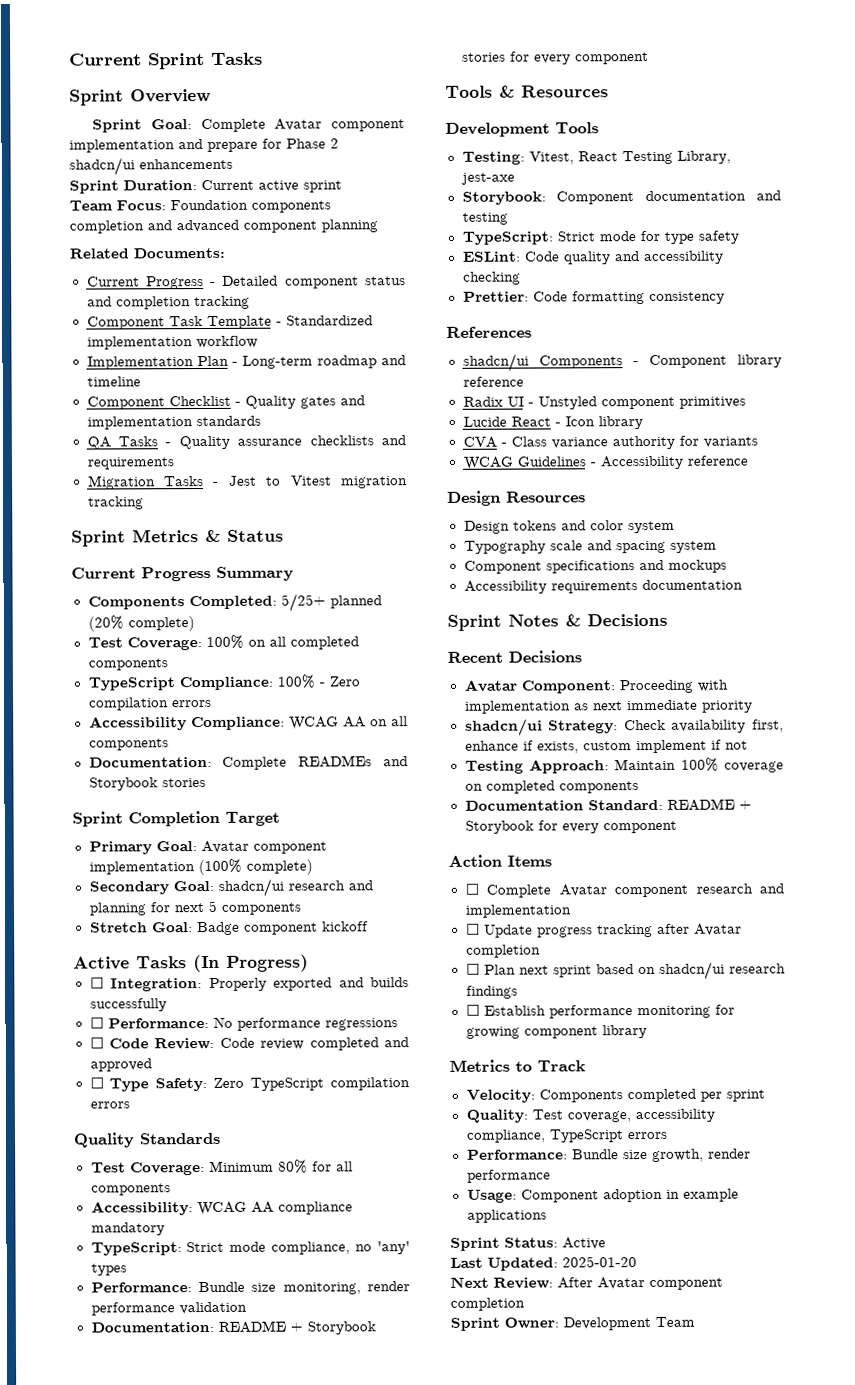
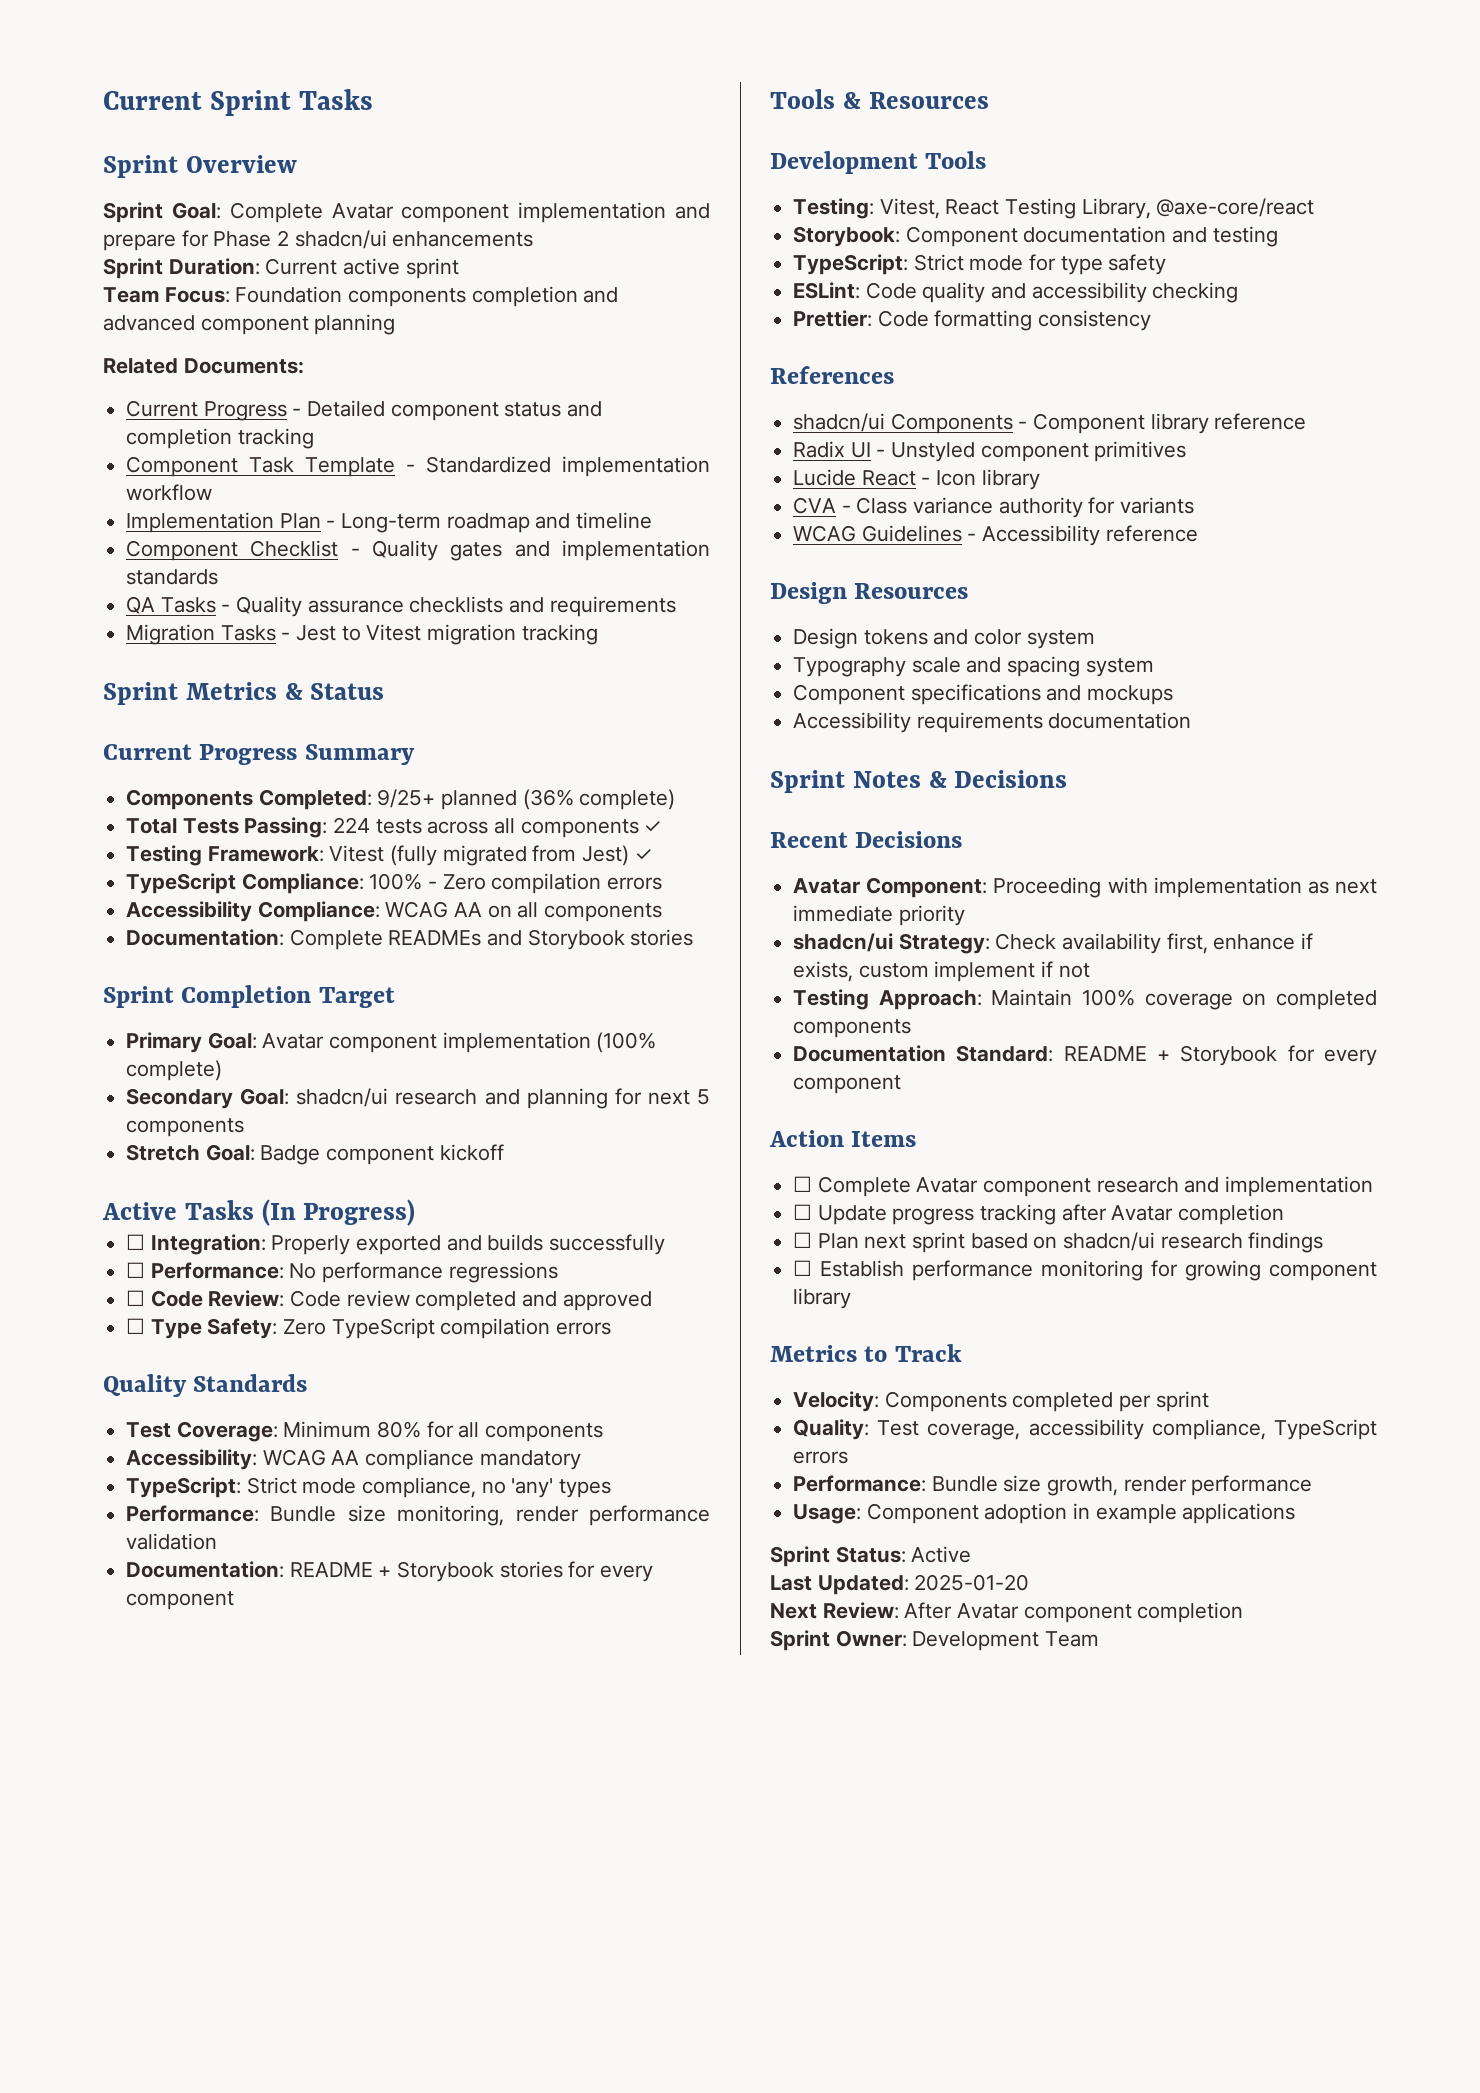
[280,593,382,612] [87,615,195,632] [87,634,359,651] [87,658,168,671] 5/25+ planned (20% complete) // Test Coverage: 100% on all completed components -> [377,789,676,810] [126,817,663,838] [126,845,653,866] 9/25+ planned (36% complete) // Total Tests Passing: 224 tests across all components ✓ // Testing Framework: Vitest (fully migrated from Jest) ✓
[460,172,515,185] jest-axe -> [1156,198,1315,217] @axe-core/react

